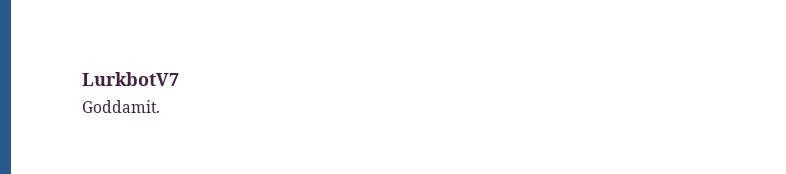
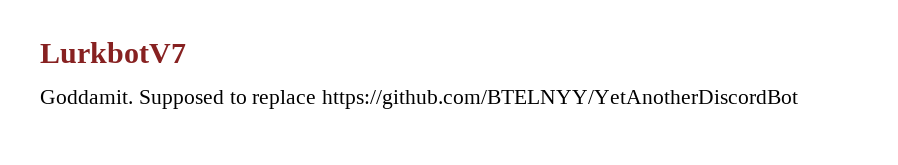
(160, 106) none -> [138,90,799,109] Supposed to replace https://github.com/BTELNYY/YetAnotherDiscordBot

